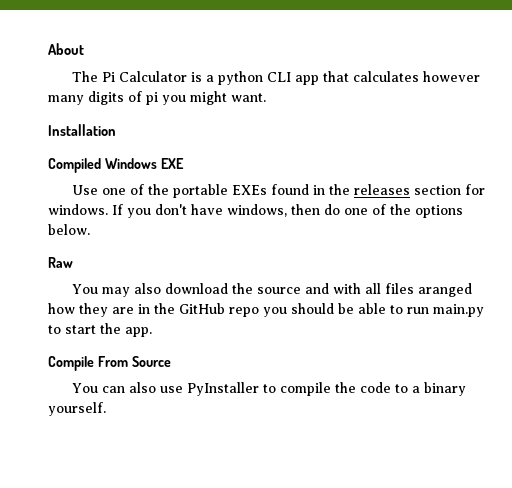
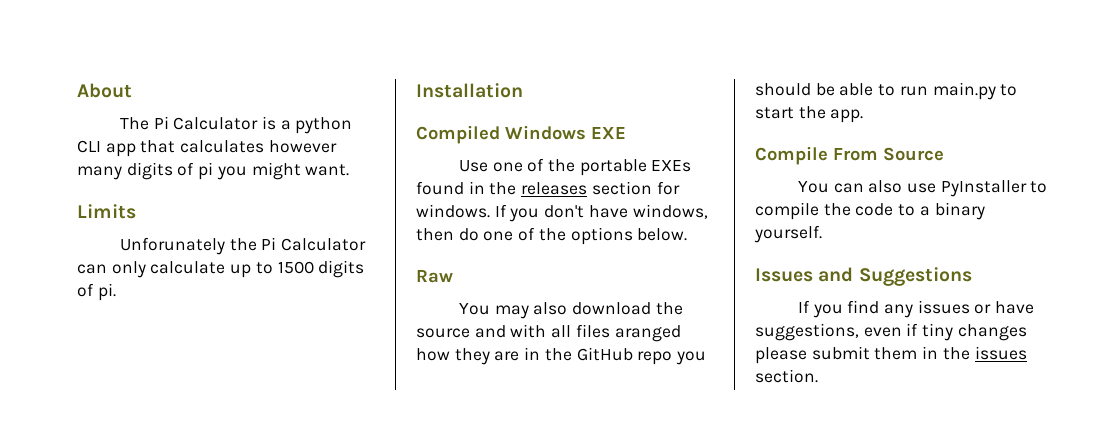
(266, 97) none -> [77,204,136,219] [119,237,366,255] [77,260,365,278] [77,283,116,301] // Limits // Unforunately the Pi Calculator can only calculate up to 1500 digits of pi.
(106, 409) none -> [755,267,972,286] [797,300,1035,318] [755,323,1027,341] [755,346,1027,364] [755,369,818,383] // Issues and Suggestions // If you find any issues or have suggestions, even if tiny changes please submit them in the issues section.

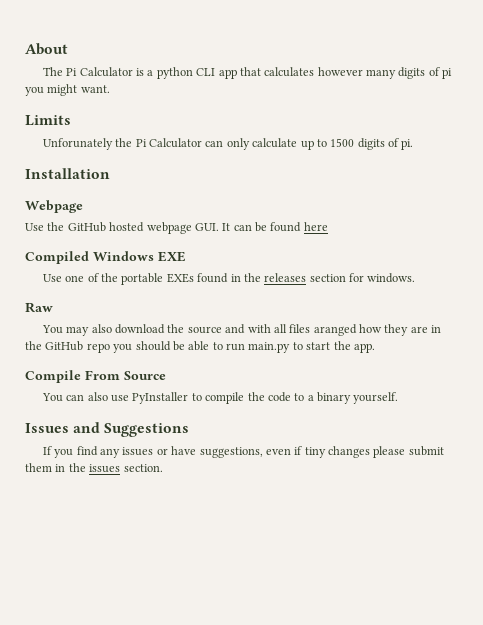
(523, 90) none -> [25,200,83,213] [25,222,328,234] // Webpage // Use the GitHub hosted webpage GUI. It can be found here
[494,204,708,222] [416,227,688,245] If you don't have windows, then do one of the options below. -> (416, 278) none

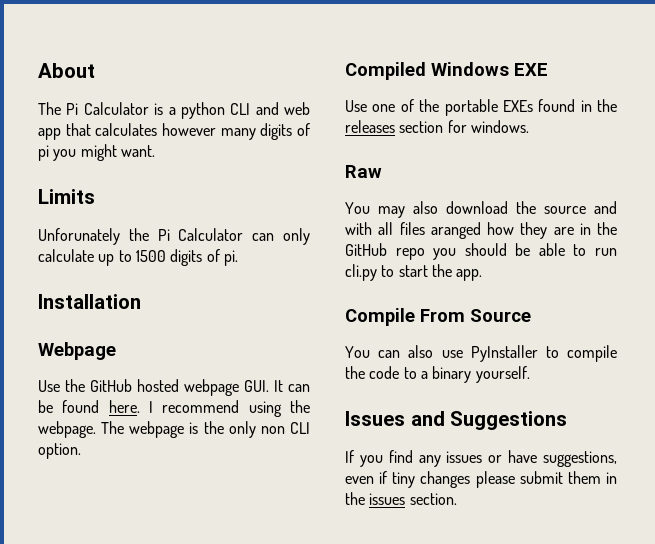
(216, 72) none -> [255,102,310,115] and web
[303,222,328,231] here -> [108,400,310,417] [38,421,310,438] [38,443,81,459] here. I recommend using the webpage. The webpage is the only non CLI option.
[248,342,291,353] main.py -> [345,264,377,281] cli.py

